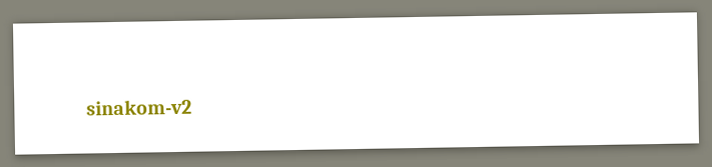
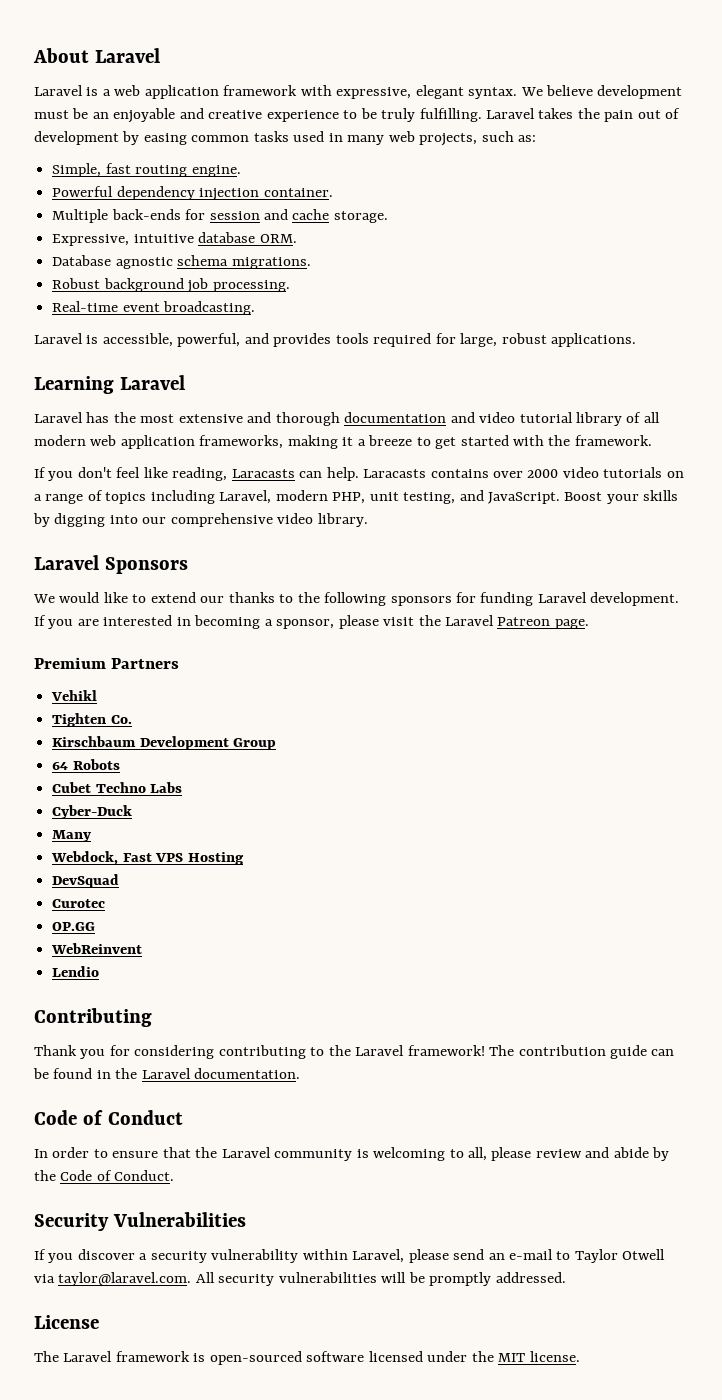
[86,98,192,116] sinakom-v2 -> [33,48,160,63] [34,85,683,99] [34,108,681,123] [34,131,537,146] [52,163,241,177] [52,186,333,201] [52,209,388,223] [52,232,297,246] [52,255,311,269] [52,278,290,293] [52,301,256,315] [34,333,637,347] [34,375,185,394] [34,412,660,426] [34,435,652,449] [34,467,684,481] [34,490,679,504] [33,513,368,527] [34,555,188,574] [33,592,680,606] [34,615,589,629] [34,657,180,669] [51,690,98,701] [52,713,132,727] [52,736,277,750] [52,759,120,770] [52,782,183,793] [52,805,133,819] [52,830,92,842] [51,851,244,865] [52,874,120,888] [52,899,106,908] [52,922,96,931] [51,943,143,954] [52,966,100,977] [34,1008,152,1027] [34,1045,675,1059] [33,1068,301,1079] [34,1110,183,1125] [34,1147,670,1161] [34,1170,175,1181] [34,1212,246,1231] [34,1249,666,1263] [34,1272,566,1286] [34,1315,99,1329] [34,1351,580,1365] About Laravel // Laravel is a web application framework with expressive, elegant syntax. We believe development must be an enjoyable and creative experience to be truly fulfilling. Laravel takes the pain out of development by easing common tasks used in many web projects, such as: // Simple, fast routing engine. // Powerful dependency injection container. // Multiple back-ends for session and cache storage. // Expressive, intuitive database ORM. // Database agnostic schema migrations. // Robust background job processing. // Real-time event broadcasting. // Laravel is accessible, powerful, and provides tools required for large, robust applications. // Learning Laravel // Laravel has the most extensive and thorough documentation and video tutorial library of all modern web application frameworks, making it a breeze to get started with the framework. // If you don't feel like reading, Laracasts can help. Laracasts contains over 2000 video tutorials on a range of topics including Laravel, modern PHP, unit testing, and JavaScript. Boost your skills by digging into our comprehensive video library. // Laravel Sponsors // We would like to extend our thanks to the following sponsors for funding Laravel development. If you are interested in becoming a sponsor, please visit the Laravel Patreon page. // Premium Partners // Vehikl // Tighten Co. // Kirschbaum Development Group // 64 Robots // Cubet Techno Labs // Cyber-Duck // Many // Webdock, Fast VPS Hosting // DevSquad // Curotec // OP.GG // WebReinvent // Lendio // Contributing // Thank you for considering contributing to the Laravel framework! The contribution guide can be found in the Laravel documentation. // Code of Conduct // In order to ensure that the Laravel community is welcoming to all, please review and abide by the Code of Conduct. // Security Vulnerabilities // If you discover a security vulnerability within Laravel, please send an e-mail to Taylor Otwell via taylor@laravel.com. All security vulnerabilities will be promptly addressed. // License // The Laravel framework is open-sourced software licensed under the MIT license.

